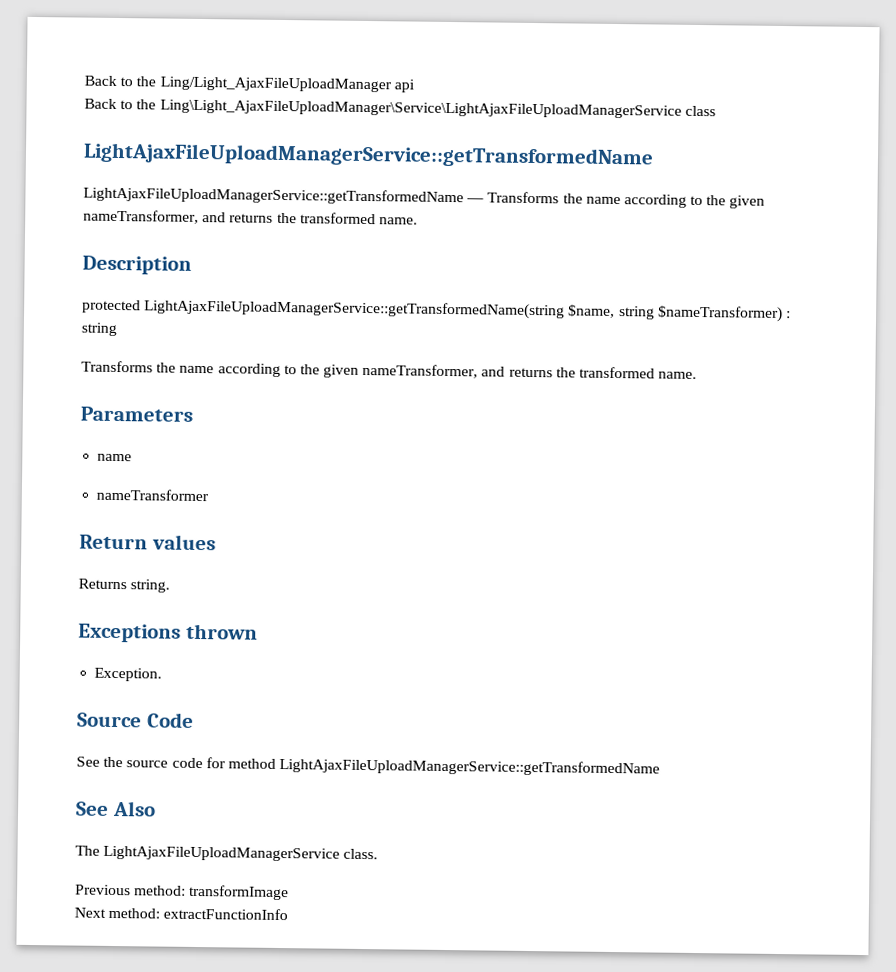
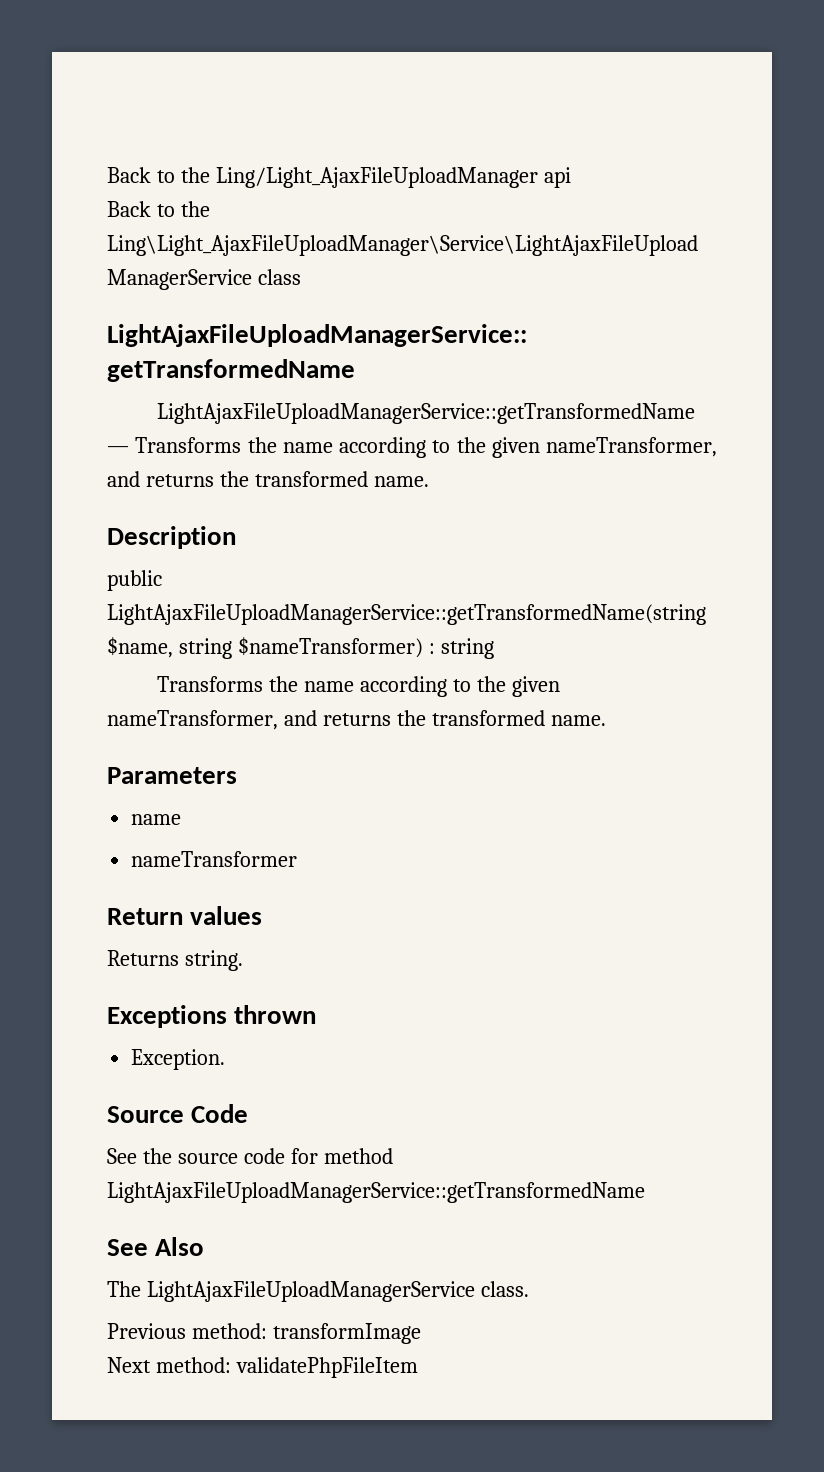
[82,299,141,314] protected -> [107,570,162,591] public
[163,907,289,921] extractFunctionInfo -> [235,1357,418,1378] validatePhpFileItem

